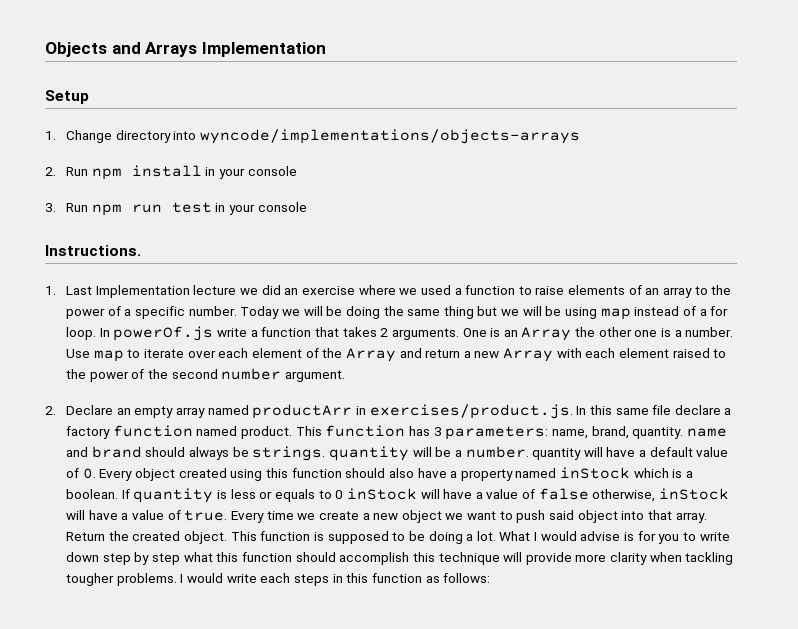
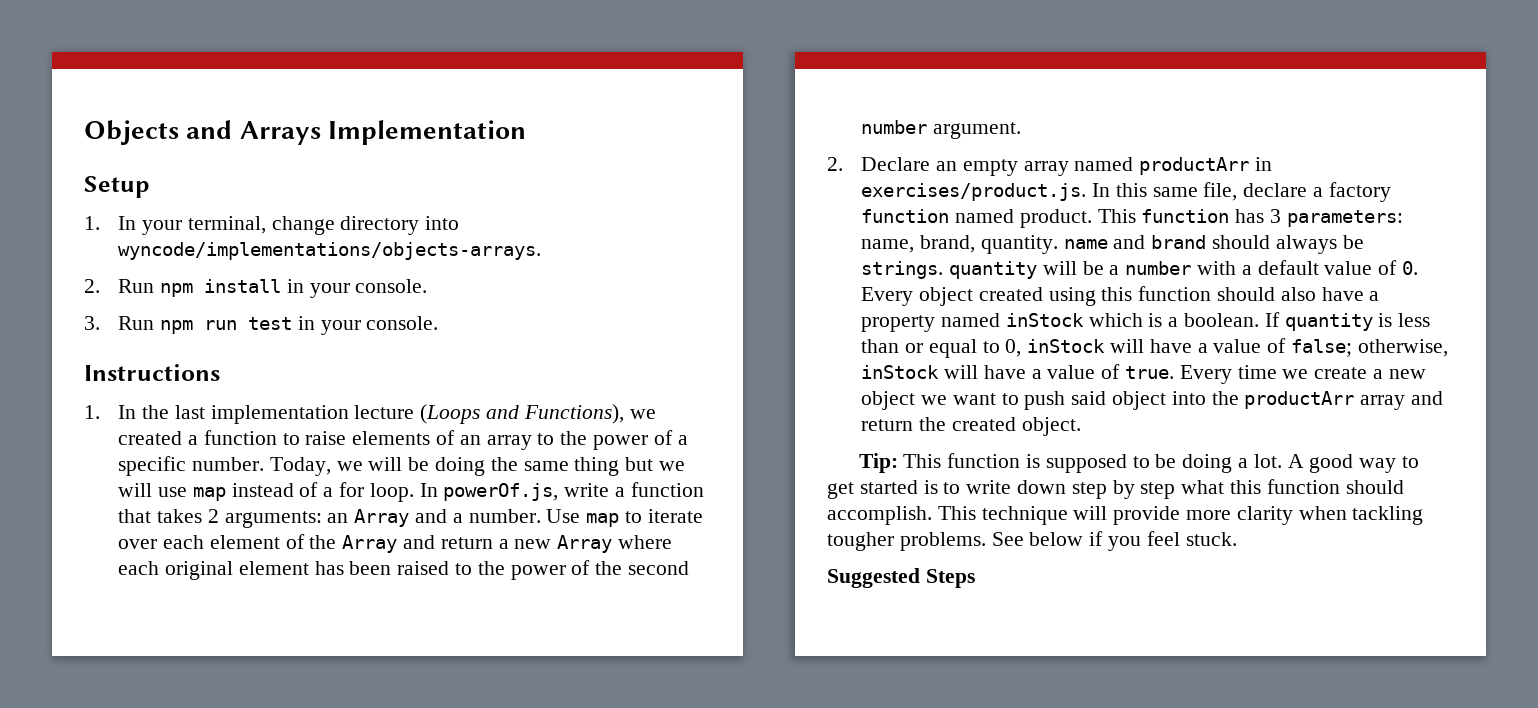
[66,130,113,143] Change -> [118,216,335,235] In your terminal, change
[200,129,581,144] wyncode/implementations/objects-arrays -> [118,242,542,260] wyncode/implementations/objects-arrays.
[247,166,297,176] console -> [355,279,428,293] console.
[257,202,307,212] [45,245,141,256] [45,285,451,298] console // Instructions. // 1. Last Implementation lecture we did an exercise where we used -> [366,316,439,330] [84,364,220,381] [84,404,656,424] [118,431,183,445] console. // Instructions // 1. In the last implementation lecture (Loops and Functions), we created
[240,306,280,319] Today -> [269,457,331,476] Today,
[545,306,598,319] be using -> [157,487,187,497] use
[113,326,214,341] powerOf.js -> [443,483,559,501] powerOf.js,
[391,327,672,341] arguments. One is an Array the other one is -> [224,509,447,528] arguments: an Array and
[556,348,670,358] with each element -> [618,535,673,549] [118,561,392,580] where each original element has been
[652,405,672,415] file -> [1203,182,1238,201] file,
[465,446,636,460] number. quantity will have -> [1125,261,1236,275] number with
[259,488,589,502] or equals to 0 inStock will have a value of false -> [861,338,1353,358] than or equal to 0, inStock will have a value of false;
[647,510,707,523] [66,532,106,541] that array. Return -> [1211,391,1444,410] [861,419,914,431] the productArr array and return
(228, 537) none -> [858,453,898,473] // Tip:
[499,531,680,544] What I would advise is for you -> [1287,454,1419,473] [827,480,938,499] A good way to get started is
[339,552,435,565] accomplish this -> [827,506,976,525] accomplish. This
[180,573,491,586] I would write each steps in this function as follows: -> [991,531,1237,551] [827,568,975,588] See below if you feel stuck. // Suggested Steps

